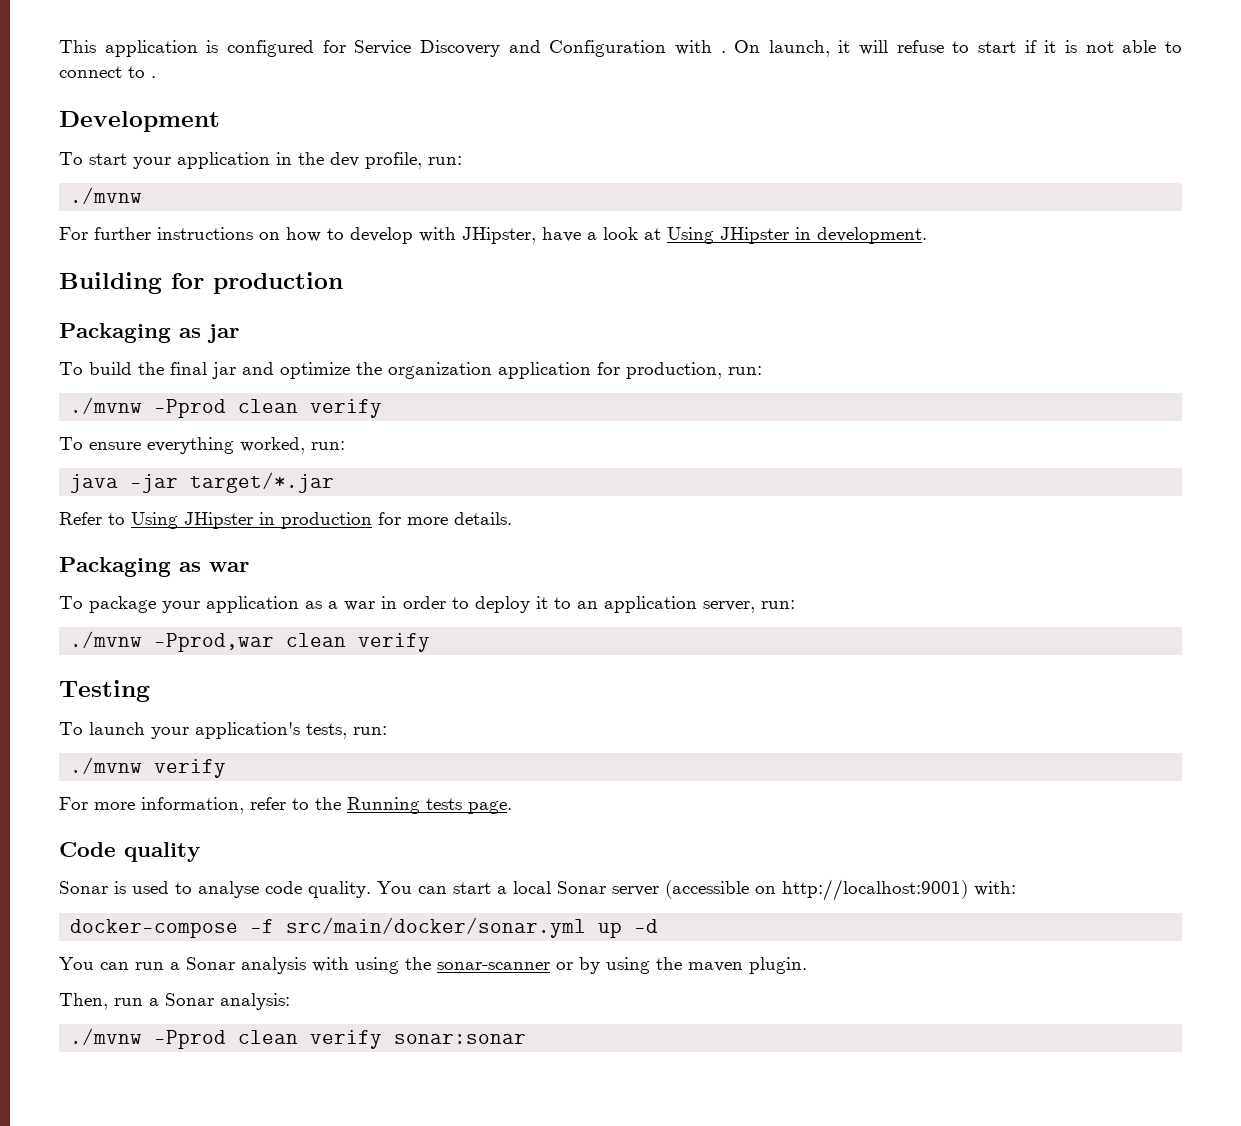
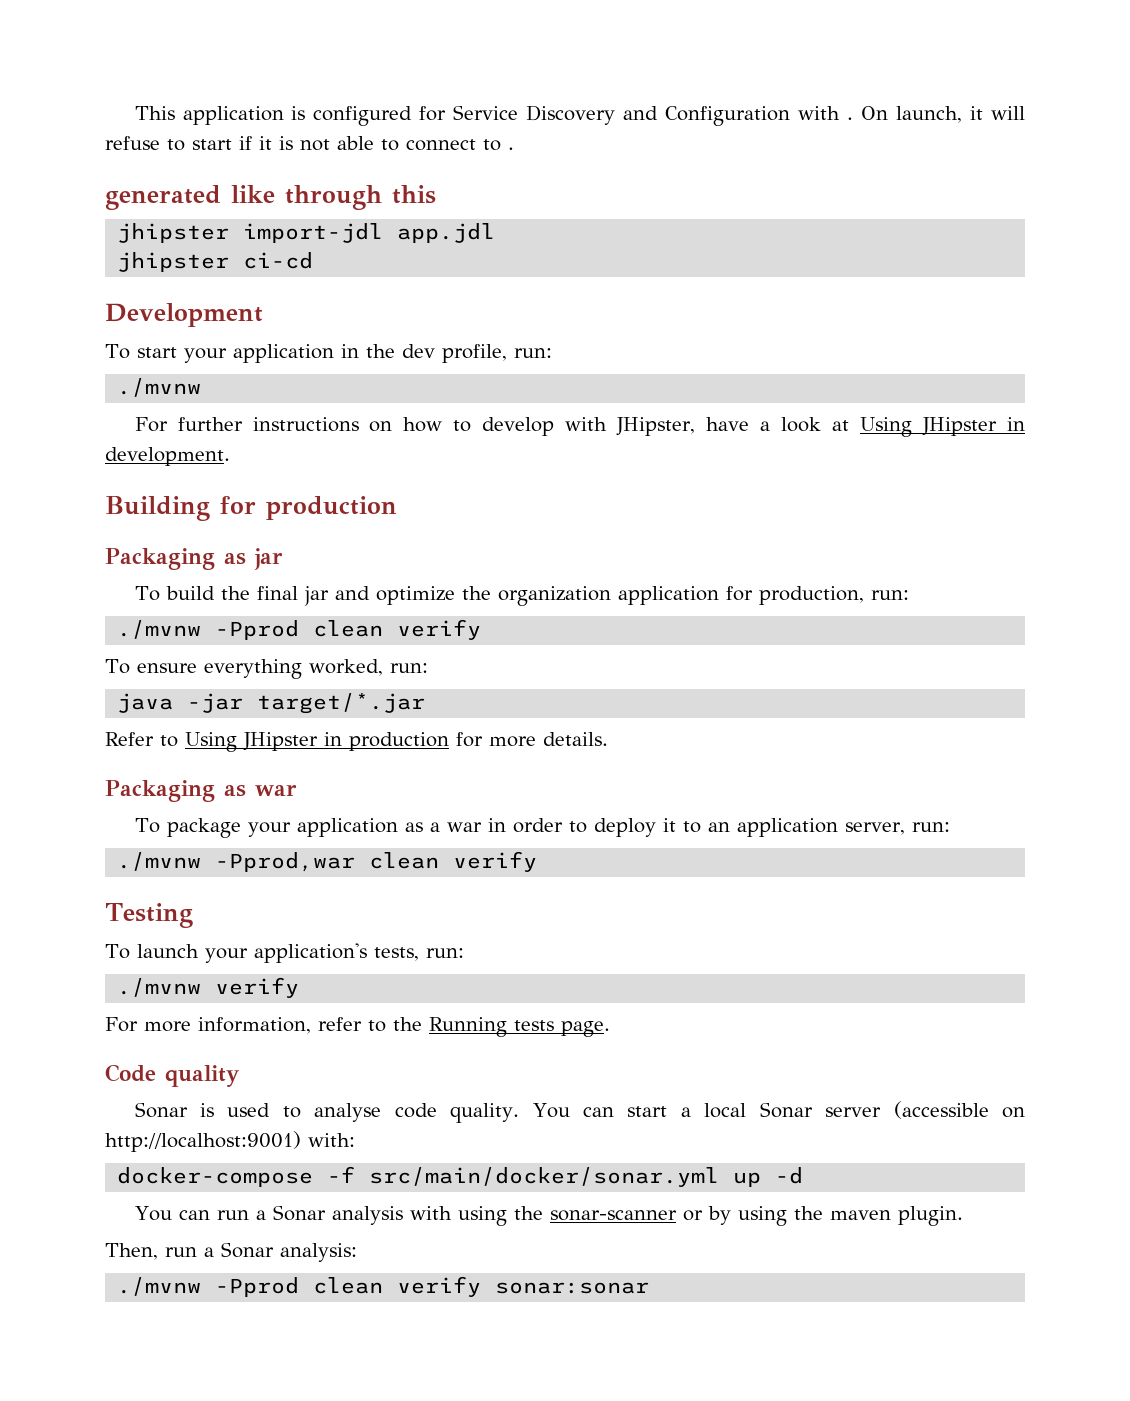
(156, 77) none -> [105,185,436,210] [117,223,496,243] [117,252,314,272] // generated like through this // jhipster import-jdl app.jdl // jhipster ci-cd

